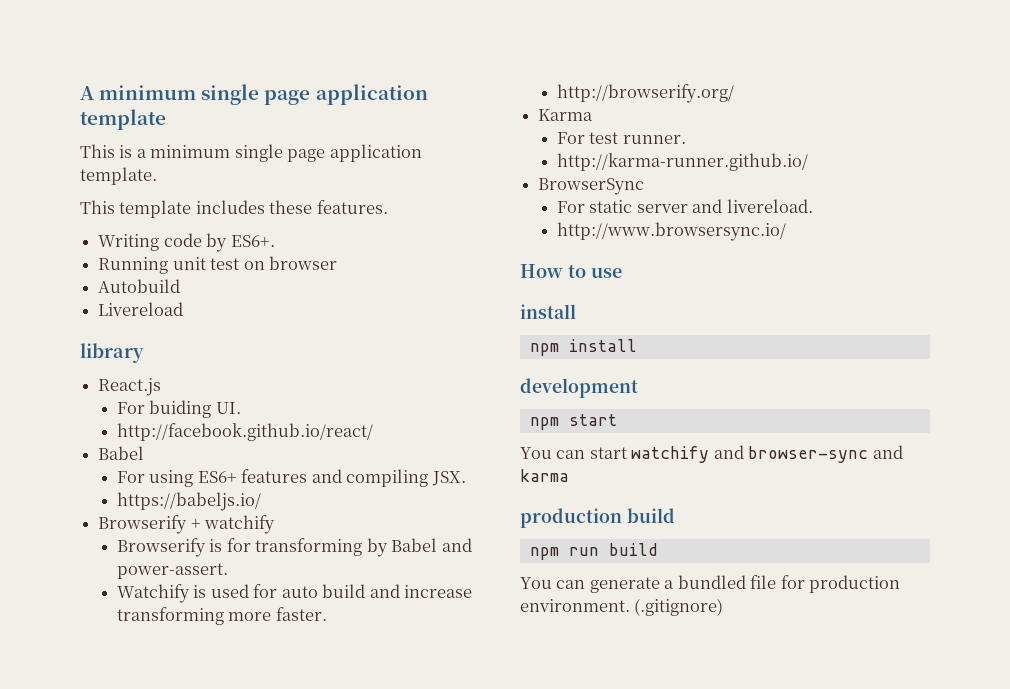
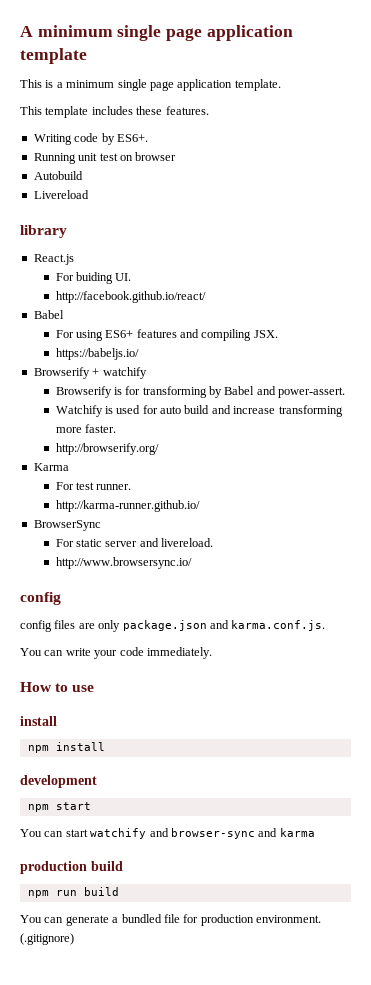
(786, 231) none -> [20,592,61,605] [20,620,326,632] [20,647,212,659] // config // config files are only package.json and karma.conf.js. // You can write your code immediately.

